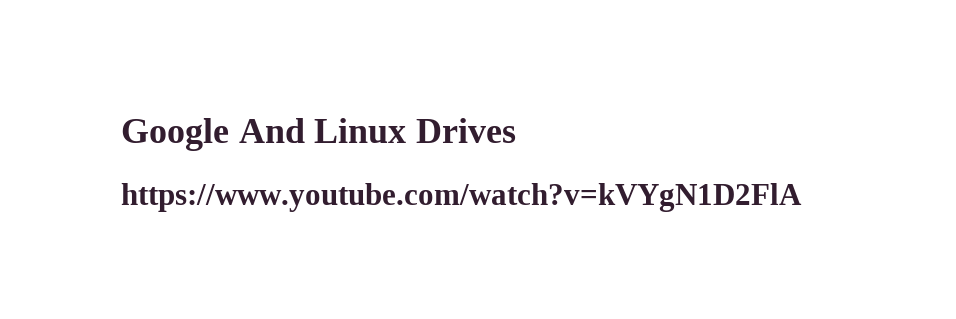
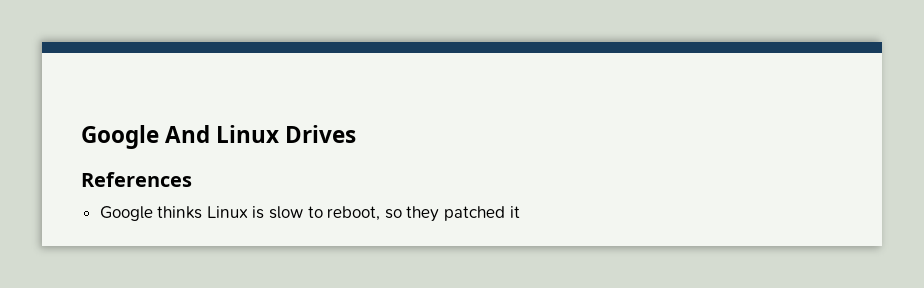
[121,183,802,212] https://www.youtube.com/watch?v=kVYgN1D2FlA -> [81,172,192,187] [99,206,520,222] References // Google thinks Linux is slow to reboot, so they patched it

